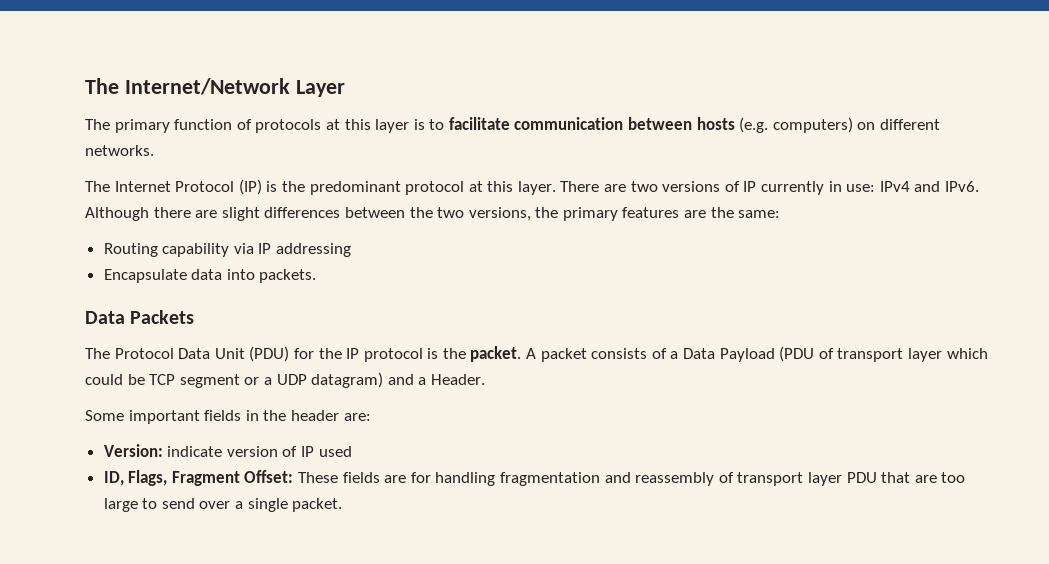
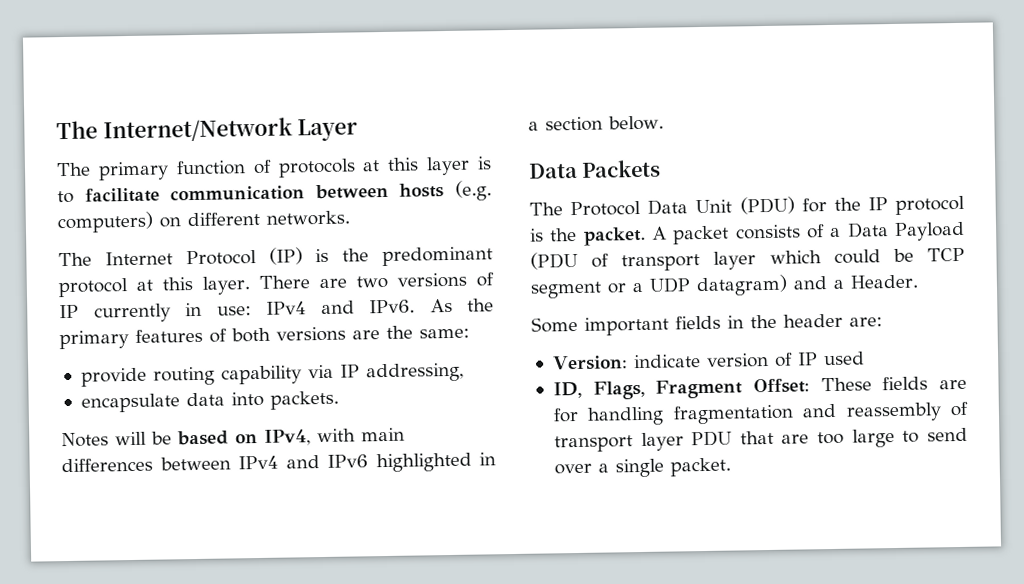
[85,207,680,221] Although there are slight differences between the two versions, the primary features -> [429,298,494,313] [59,326,346,350] As the primary features of both versions
[103,243,158,257] Routing -> [80,366,215,387] provide routing
[276,243,352,257] [103,269,187,283] addressing // Encapsulate -> [365,362,464,383] [80,393,180,413] addressing, // encapsulate
(317, 276) none -> [61,427,405,448] [61,452,496,473] [528,115,664,132] // Notes will be based on IPv4, with main differences between IPv4 and IPv6 highlighted in a section below.

